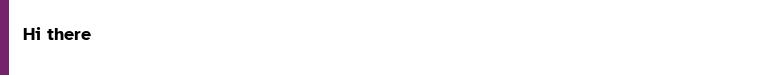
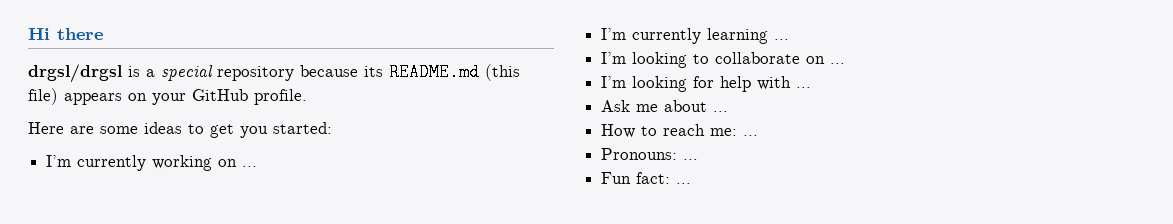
(91, 34) none -> [28,63,520,83] [28,88,307,105] [28,122,332,138] [46,155,258,171] [601,28,790,44] [601,52,846,68] [601,76,812,92] [601,100,729,112] [601,124,759,138] [601,148,699,160] [601,172,692,184] // drgsl/drgsl is a special repository because its README.md (this file) appears on your GitHub profile. // Here are some ideas to get you started: // I’m currently working on ... // I’m currently learning ... // I’m looking to collaborate on ... // I’m looking for help with ... // Ask me about ... // How to reach me: ... // Pronouns: ... // Fun fact: ...

